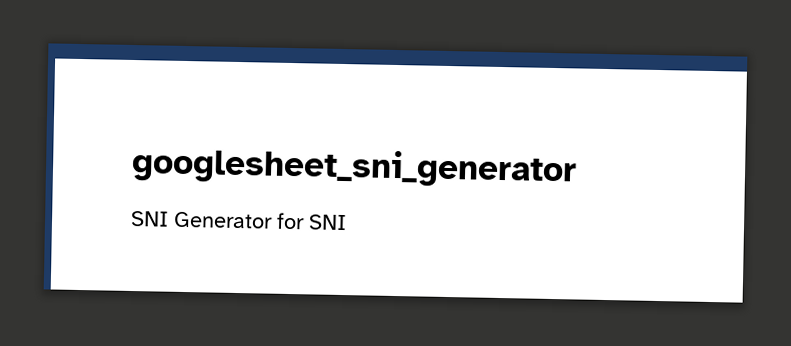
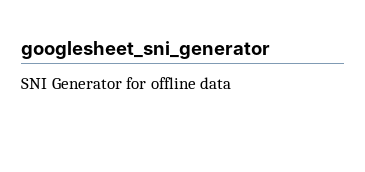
[308,214,347,231] SNI -> [150,77,232,89] offline data

